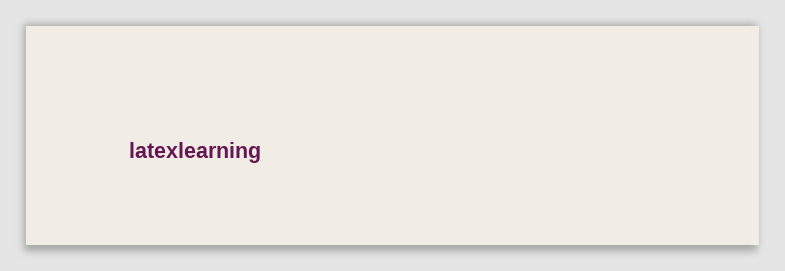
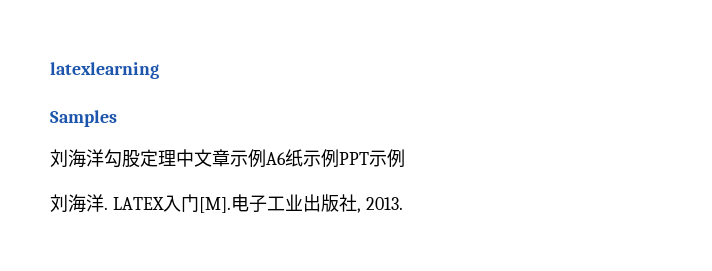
(261, 152) none -> [50,110,117,127] [50,149,405,168] [50,194,403,213] // Samples // 刘海洋勾股定理中文章示例A6纸示例PPT示例 // 刘海洋. LATEX入门[M].电子工业出版社, 2013.

